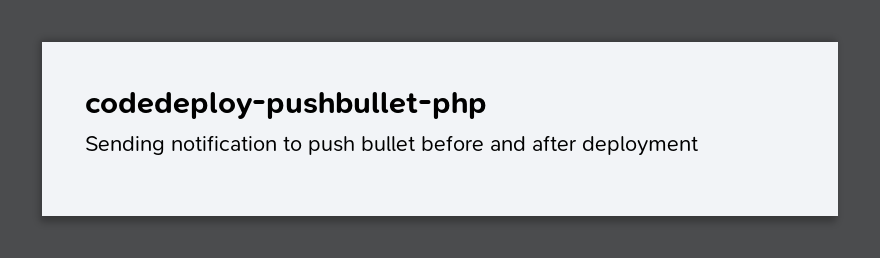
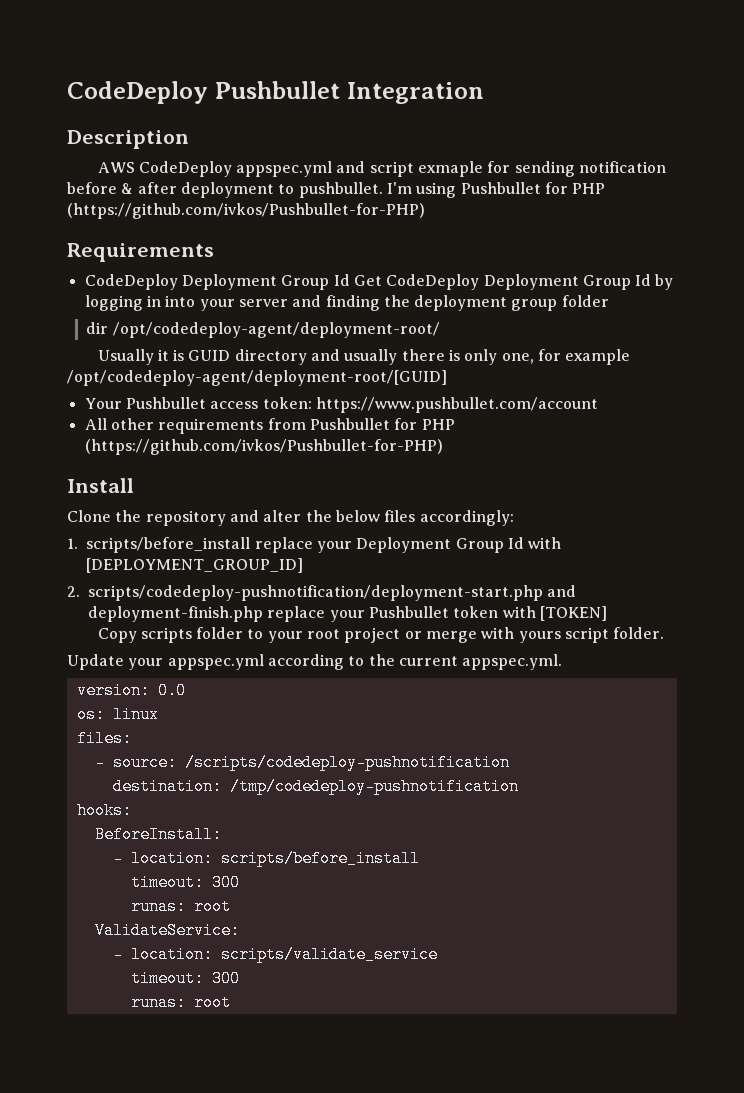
[85,92,487,119] [85,135,698,156] codedeploy-pushbullet-php // Sending notification to push bullet before and after deployment -> [67,81,484,104] [67,130,189,149] [97,161,667,177] [67,182,606,198] [67,203,425,219] [67,243,214,262] [84,274,674,290] [84,295,609,311] [86,322,440,338] [97,349,631,365] [67,370,447,386] [84,397,598,413] [84,418,455,434] [84,439,443,455] [67,478,134,493] [67,510,514,526] [67,537,562,553] [86,558,304,573] [67,585,577,601] [88,606,607,622] [97,627,665,643] [67,654,563,670] [76,682,186,699] [76,706,159,723] [76,730,132,747] [94,754,510,771] [112,778,519,795] [76,802,132,819] [94,826,222,843] [112,850,420,867] [130,874,240,891] [130,898,231,915] [94,922,240,939] [112,946,438,963] [130,970,240,987] [130,994,231,1011] CodeDeploy Pushbullet Integration // Description // AWS CodeDeploy appspec.yml and script exmaple for sending notification before & after deployment to pushbullet. I'm using Pushbullet for PHP (https://github.com/ivkos/Pushbullet-for-PHP) // Requirements // CodeDeploy Deployment Group Id Get CodeDeploy Deployment Group Id by logging in into your server and finding the deployment group folder // dir /opt/codedeploy-agent/deployment-root/ // Usually it is GUID directory and usually there is only one, for example /opt/codedeploy-agent/deployment-root/[GUID] // Your Pushbullet access token: https://www.pushbullet.com/account // All other requirements from Pushbullet for PHP (https://github.com/ivkos/Pushbullet-for-PHP) // Install // Clone the repository and alter the below files accordingly: // 1. scripts/before_install replace your Deployment Group Id with [DEPLOYMENT_GROUP_ID] // 2. scripts/codedeploy-pushnotification/deployment-start.php and deployment-finish.php replace your Pushbullet token with [TOKEN] // Copy scripts folder to your root project or merge with yours script folder. // Update your appspec.yml according to the current appspec.yml. // version: 0.0 // os: linux // files: // - source: /scripts/codedeploy-pushnotification // destination: /tmp/codedeploy-pushnotification // hooks: // BeforeInstall: // - location: scripts/before_install // timeout: 300 // runas: root // ValidateService: // - location: scripts/validate_service // timeout: 300 // runas: root

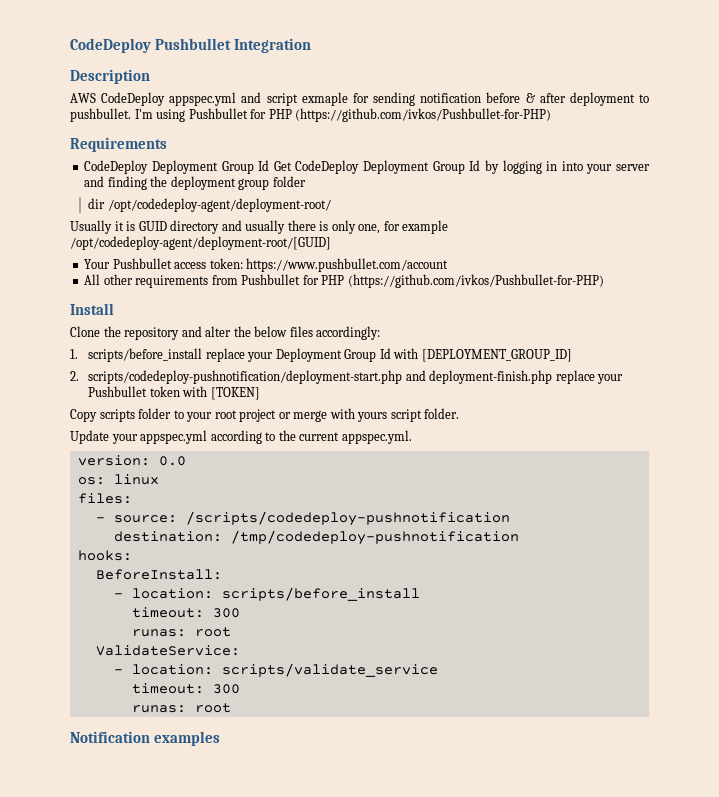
(231, 1002) none -> [70,731,220,746] // Notification examples

